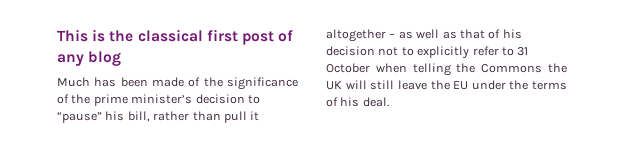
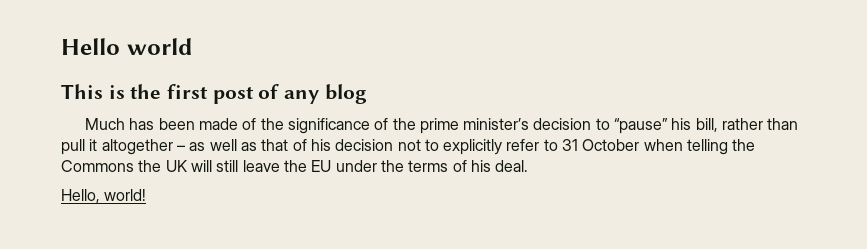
(57, 35) none -> [61,38,192,55] Hello world //
[137,29,203,42] classical -> (162, 91) none
(389, 102) none -> [61,189,147,203] // Hello, world!

